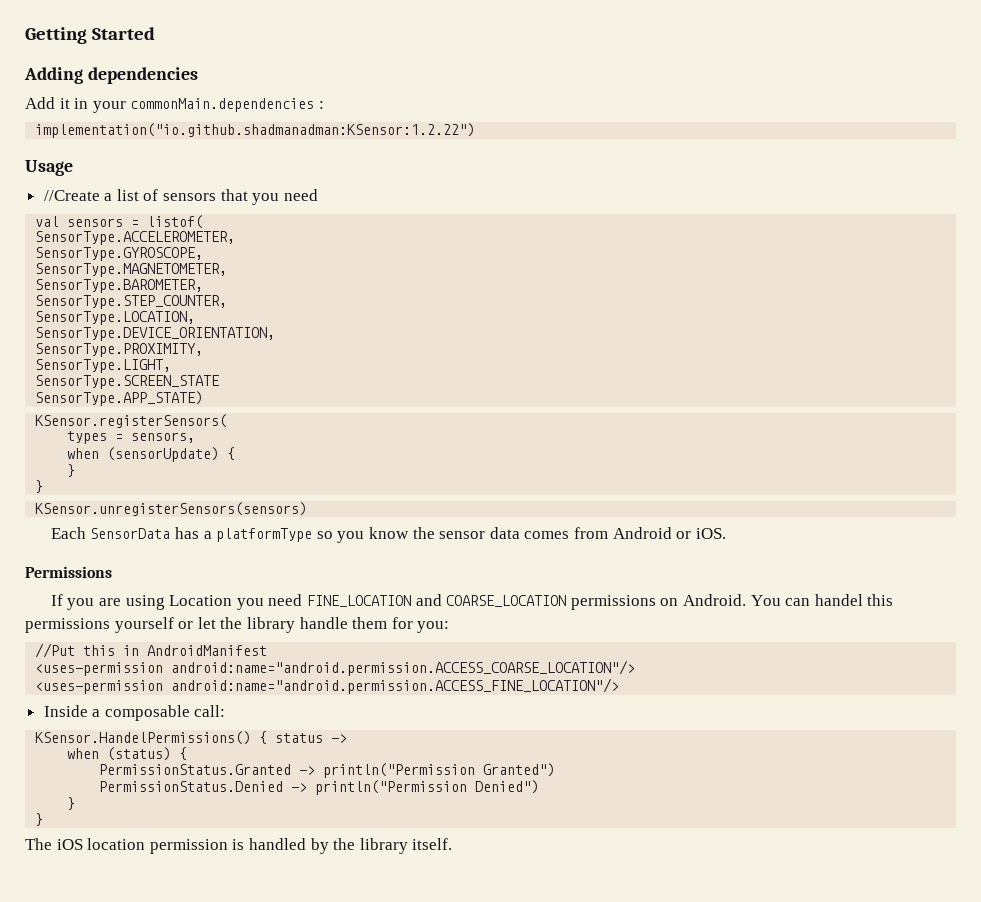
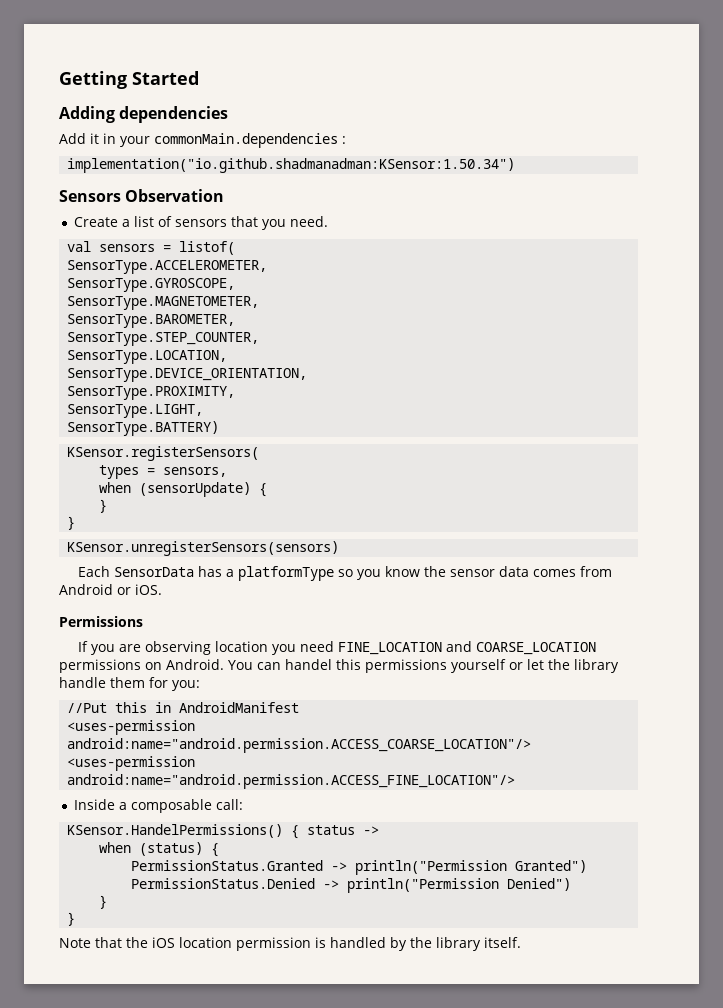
[35,123,476,138] [25,160,73,176] [43,190,100,201] implementation("io.github.shadmanadman:KSensor:1.2.22") // Usage // //Create -> [67,158,516,173] [59,189,225,202] [74,217,119,227] implementation("io.github.shadmanadman:KSensor:1.50.34") // Sensors Observation // Create
[283,189,318,201] need -> [290,216,329,227] need.
[35,375,220,389] [35,391,204,406] SensorType.SCREEN_STATE // SensorType.APP_STATE) -> [67,421,220,436] SensorType.BATTERY)
[125,595,233,610] using Location -> [145,641,269,655] observing location
[25,838,52,850] The -> [59,937,148,948] Note that the

